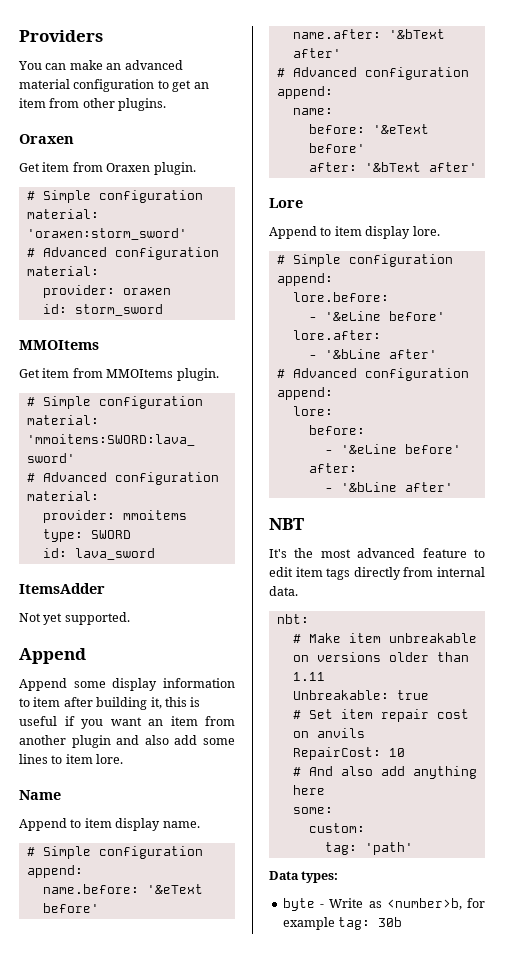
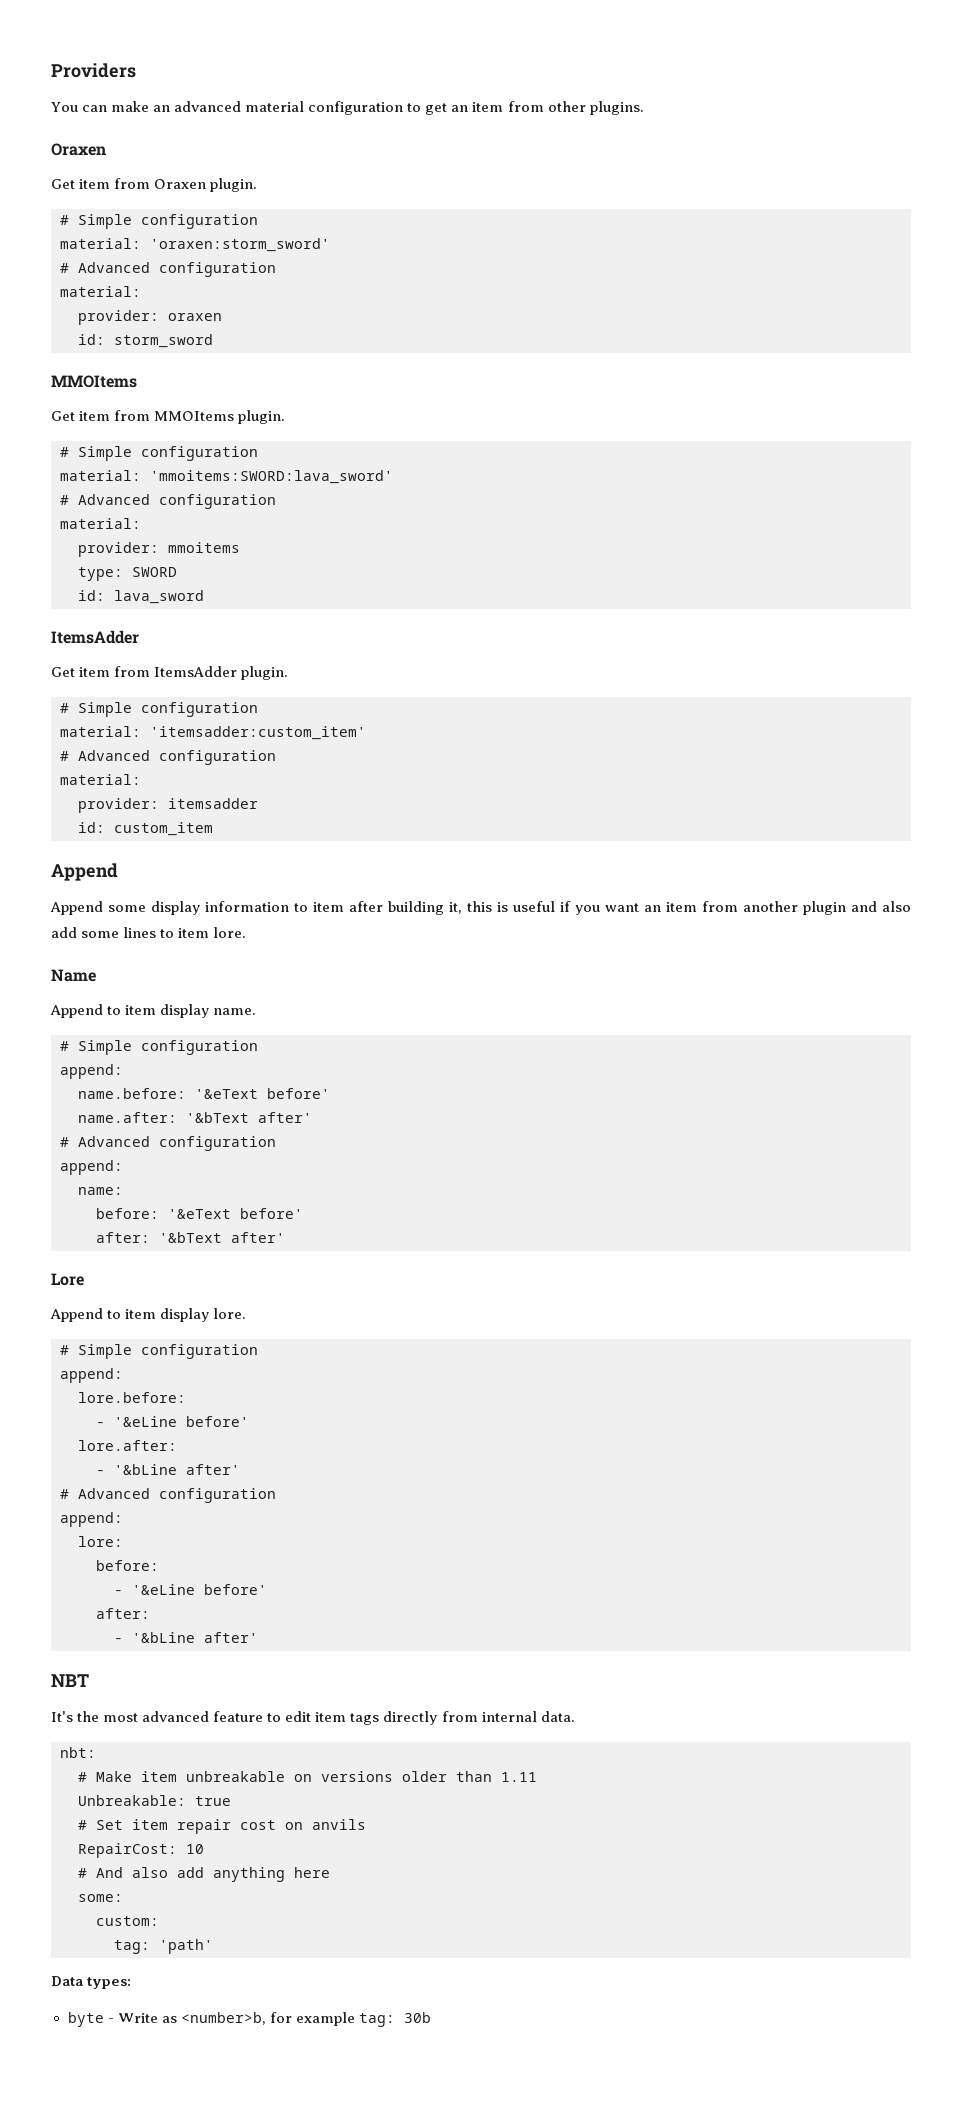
[19,612,130,625] Not yet supported. -> [51,666,289,680] [60,702,258,717] [60,726,366,740] [60,750,276,765] [60,774,141,785] [78,798,258,813] [78,822,213,836] Get item from ItemsAdder plugin. // # Simple configuration // material: 'itemsadder:custom_item' // # Advanced configuration // material: // provider: itemsadder // id: custom_item

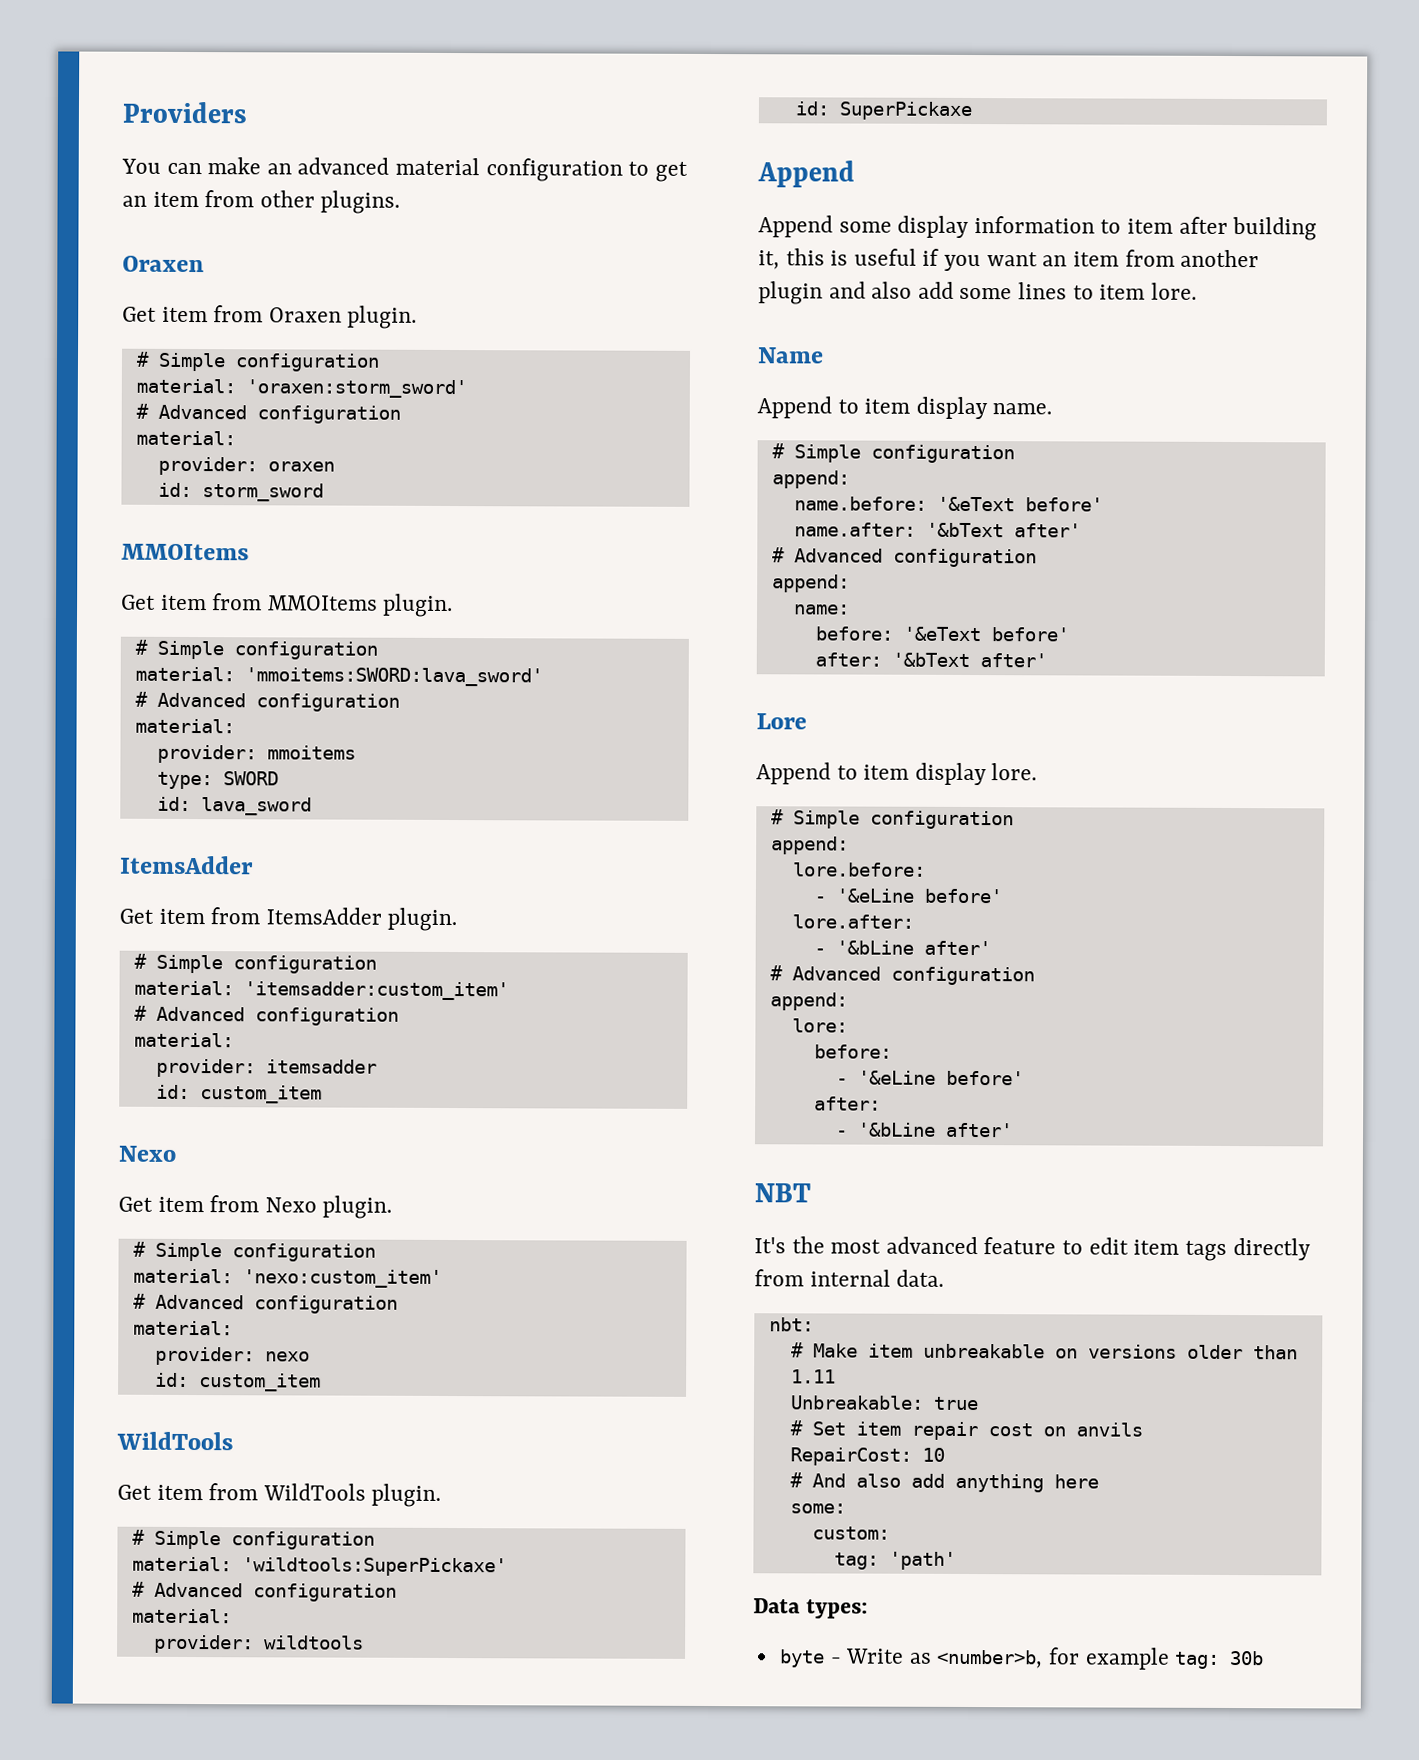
(213, 829) none -> [118,1145,176,1162] [118,1195,393,1219] [132,1241,376,1262] [132,1268,442,1288] [132,1293,398,1314] [132,1320,233,1336] [154,1346,310,1366] [154,1372,321,1392] [116,1431,233,1451] [117,1483,442,1507] [131,1529,375,1550] [131,1556,507,1577] [131,1581,397,1602] [131,1608,232,1624] [153,1634,364,1654] [794,101,972,121] // Nexo // Get item from Nexo plugin. // # Simple configuration // material: 'nexo:custom_item' // # Advanced configuration // material: // provider: nexo // id: custom_item // WildTools // Get item from WildTools plugin. // # Simple configuration // material: 'wildtools:SuperPickaxe' // # Advanced configuration // material: // provider: wildtools // id: SuperPickaxe

